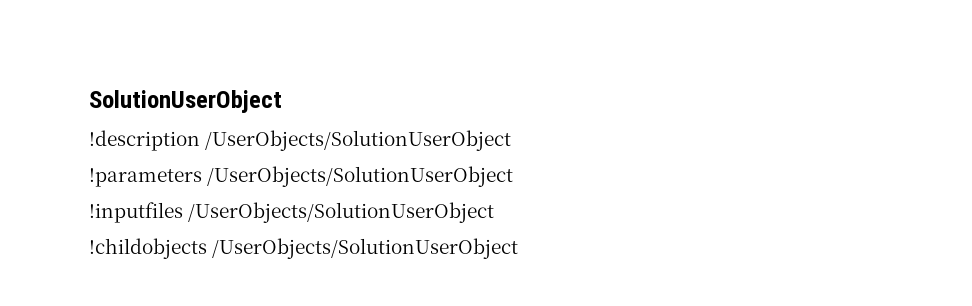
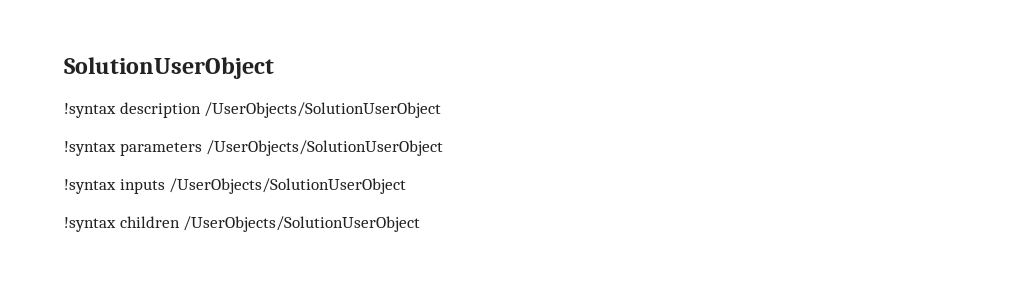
[89,130,512,151] [89,166,514,187] [89,202,495,223] [89,238,207,259] !description /UserObjects/SolutionUserObject // !parameters /UserObjects/SolutionUserObject // !inputfiles /UserObjects/SolutionUserObject // !childobjects -> [64,102,442,118] [64,140,444,156] [64,178,407,194] [64,216,180,232] !syntax description /UserObjects/SolutionUserObject // !syntax parameters /UserObjects/SolutionUserObject // !syntax inputs /UserObjects/SolutionUserObject // !syntax children

